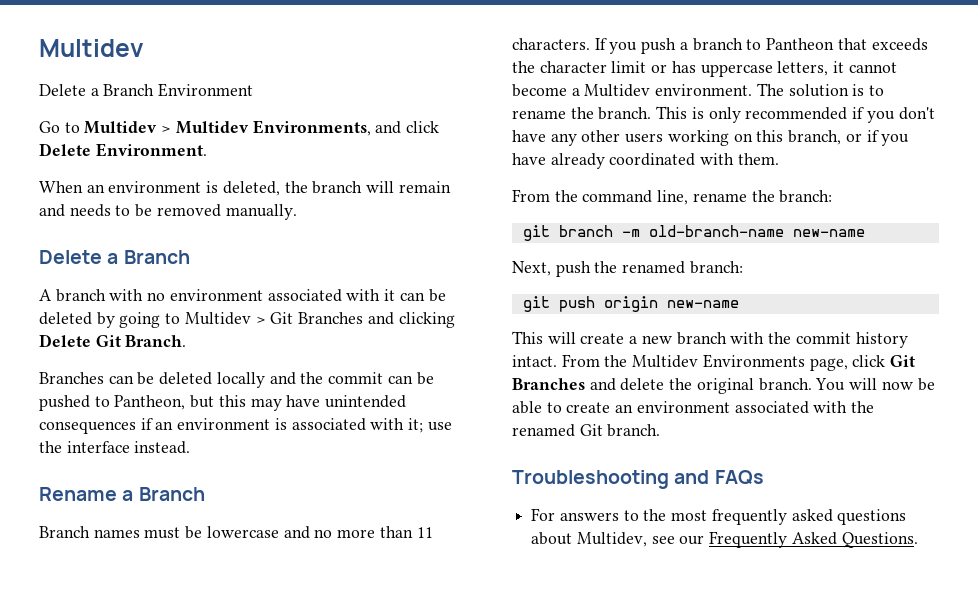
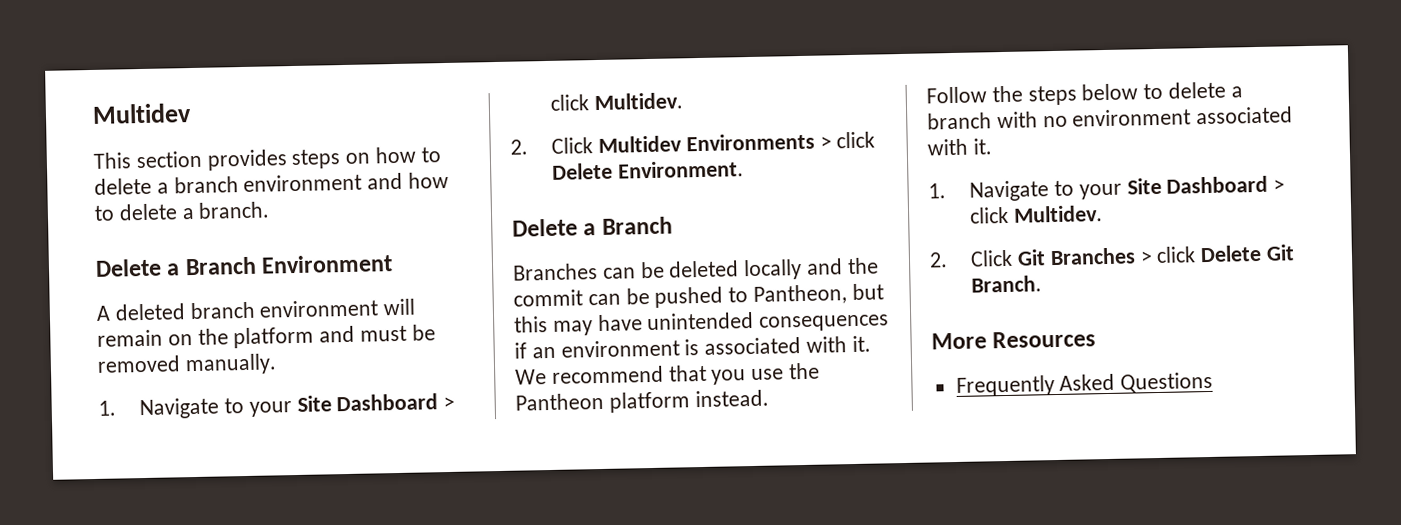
[39,83,254,97] [39,120,440,136] [39,143,207,157] [39,181,451,196] [39,204,297,220] [39,250,190,264] [39,289,446,302] [39,312,455,328] [39,334,187,347] Delete a Branch Environment // Go to Multidev > Multidev Environments, and click Delete Environment. // When an environment is deleted, the branch will remain and needs to be removed manually. // Delete a Branch // A branch with no environment associated with it can be deleted by going to Multidev > Git Branches and clicking Delete Git Branch. -> [93,146,441,171] [94,171,450,195] [94,201,271,221] [95,254,394,277] [96,298,416,321] [97,324,436,349] [97,353,277,376] [98,393,456,420] [550,92,683,111] [510,131,876,155] [552,160,744,180] [512,216,673,237] This section provides steps on how to delete a branch environment and how to delete a branch. // Delete a Branch Environment // A deleted branch environment will remain on the platform and must be removed manually. // 1. Navigate to your Site Dashboard > click Multidev. // 2. Click Multidev Environments > click Delete Environment. // Delete a Branch
[408,418,452,433] [39,441,191,454] [39,487,205,501] [39,526,433,539] [512,38,928,54] [512,61,897,77] [512,83,885,97] [512,106,935,123] [512,130,910,146] [512,153,779,169] [512,189,833,205] [522,225,865,241] [512,261,743,277] [522,296,739,312] [512,331,908,348] [512,354,916,371] [512,378,935,394] [512,401,875,414] [512,424,661,437] [512,470,764,489] [531,508,907,525] [531,532,705,547] it; use the interface instead. // Rename a Branch // Branch names must be lowercase and no more than 11 characters. If you push a branch to Pantheon that exceeds the character limit or has uppercase letters, it cannot become a Multidev environment. The solution is to rename the branch. This is only recommended if you don't have any other users working on this branch, or if you have already coordinated with them. // From the command line, rename the branch: // git branch -m old-branch-name new-name // Next, push the renamed branch: // git push origin new-name // This will create a new branch with the commit history intact. From the Multidev Environments page, click Git Branches and delete the original branch. You will now be able to create an environment associated with the renamed Git branch. // Troubleshooting and FAQs // For answers to the most frequently asked questions about Multidev, see our -> [851,335,871,353] [515,362,821,385] [515,389,769,413] [926,81,1243,106] [927,106,1294,130] [927,138,992,156] [928,175,1286,202] [969,205,1103,224] [929,244,1295,268] [971,275,1043,293] [931,330,1097,350] it. We recommend that you use the Pantheon platform instead. // Follow the steps below to delete a branch with no environment associated with it. // 1. Navigate to your Site Dashboard > click Multidev. // 2. Click Git Branches > click Delete Git Branch. // More Resources //
[841,532,918,548] Questions. -> [1120,371,1214,393] Questions

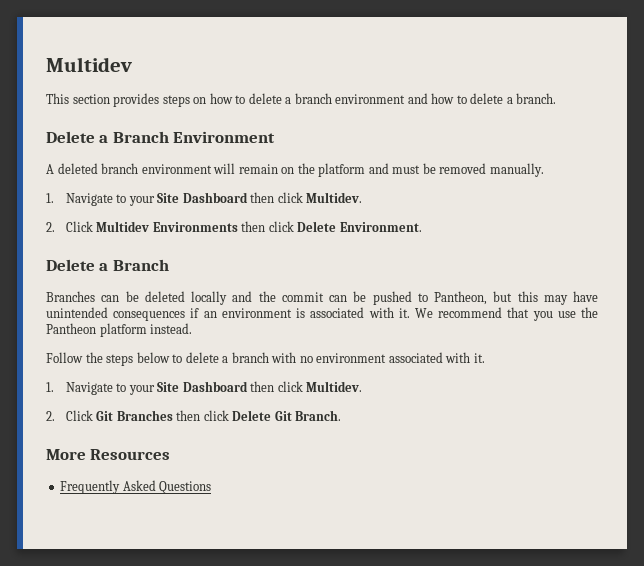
[443,396,456,410] > -> [250,192,275,203] then
[819,136,832,149] > -> [241,221,266,232] then
[1273,179,1286,192] > -> [250,381,275,392] then
[1139,251,1153,264] > -> [176,410,201,421] then

